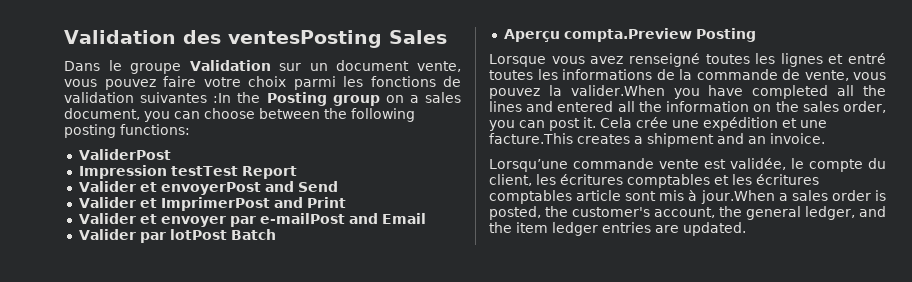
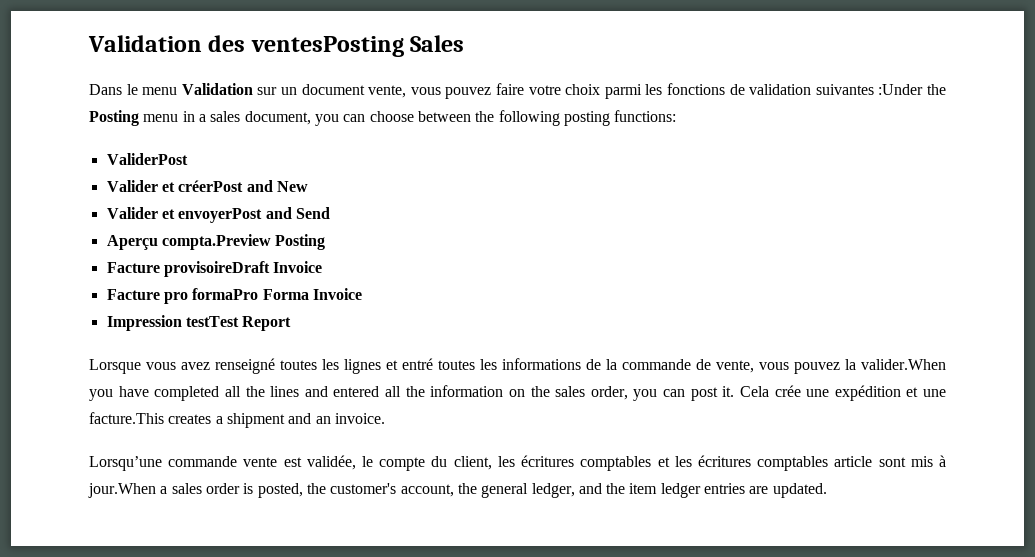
[130,63,182,74] groupe -> [142,87,178,95] menu
[213,93,232,103] :In -> [878,84,924,95] :Under
[332,95,404,106] group on -> [143,111,195,122] menu in
[78,165,297,179] Impression testTest Report -> [106,180,308,192] Valider et créerPost and New
[78,197,346,211] [78,213,426,227] [78,229,276,243] [503,28,756,42] Valider et ImprimerPost and Print // Valider et envoyer par e-mailPost and Email // Valider par lotPost Batch // Aperçu compta.Preview Posting -> [106,234,326,250] [106,261,323,277] [106,288,362,304] [106,315,292,331] Aperçu compta.Preview Posting // Facture provisoireDraft Invoice // Facture pro formaPro Forma Invoice // Impression testTest Report

